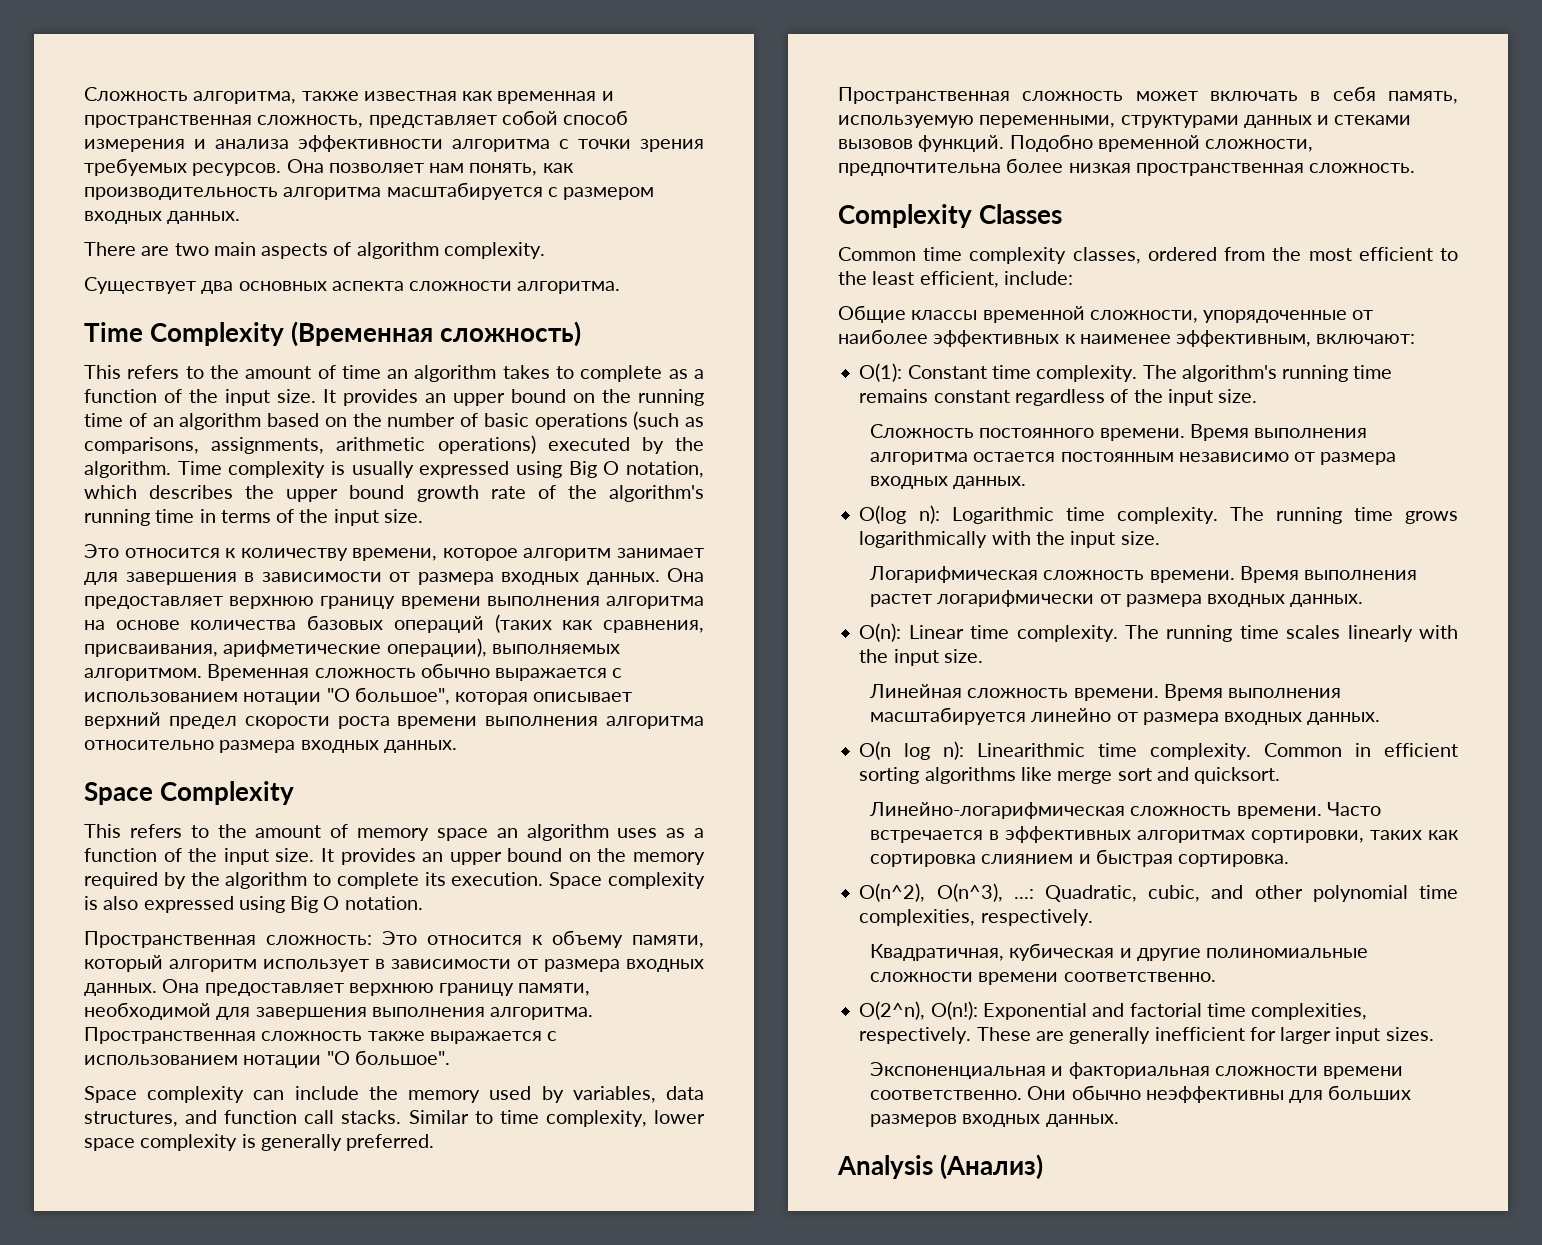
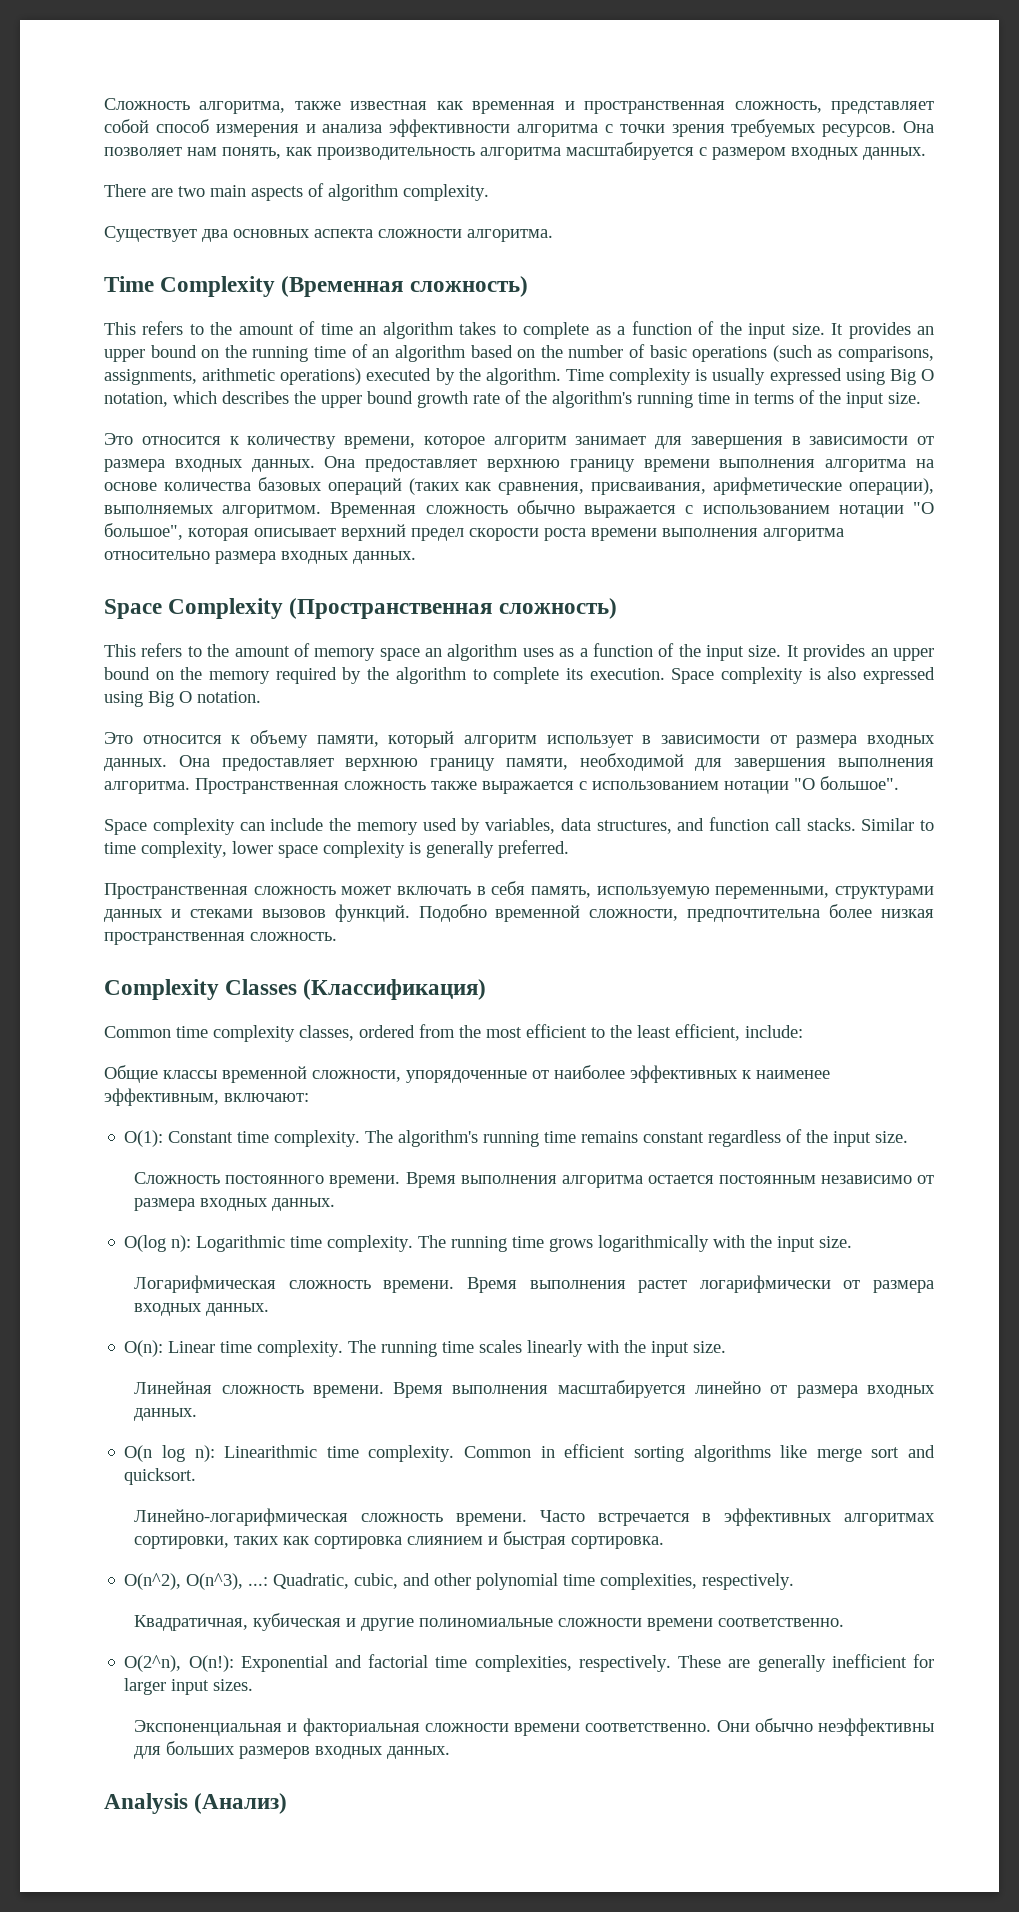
(295, 793) none -> [289,598,617,619] (Пространственная сложность)
[84,931,372,948] Пространственная сложность: -> (261, 697) none
(1063, 214) none -> [303,979,487,1000] (Классификация)

